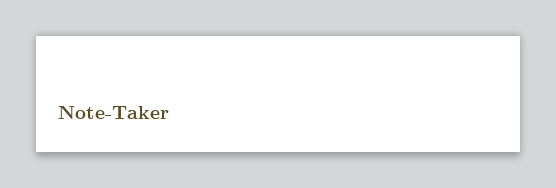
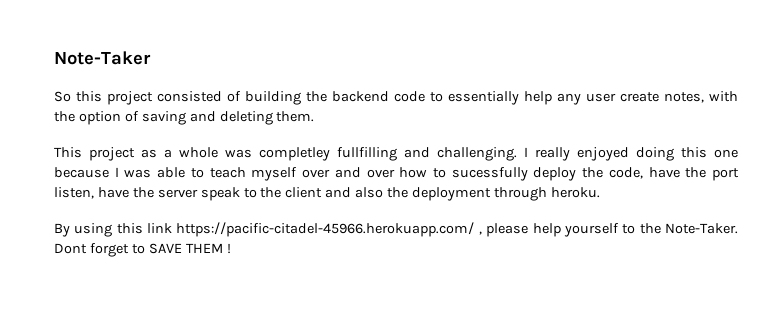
(169, 112) none -> [54,91,738,105] [54,111,315,125] [54,147,738,161] [54,167,739,181] [54,187,600,201] [54,222,739,237] [54,243,231,257] // So this project consisted of building the backend code to essentially help any user create notes, with the option of saving and deleting them. // This project as a whole was completley fullfilling and challenging. I really enjoyed doing this one because I was able to teach myself over and over how to sucessfully deploy the code, have the port listen, have the server speak to the client and also the deployment through heroku. // By using this link https://pacific-citadel-45966.herokuapp.com/ , please help yourself to the Note-Taker. Dont forget to SAVE THEM !

